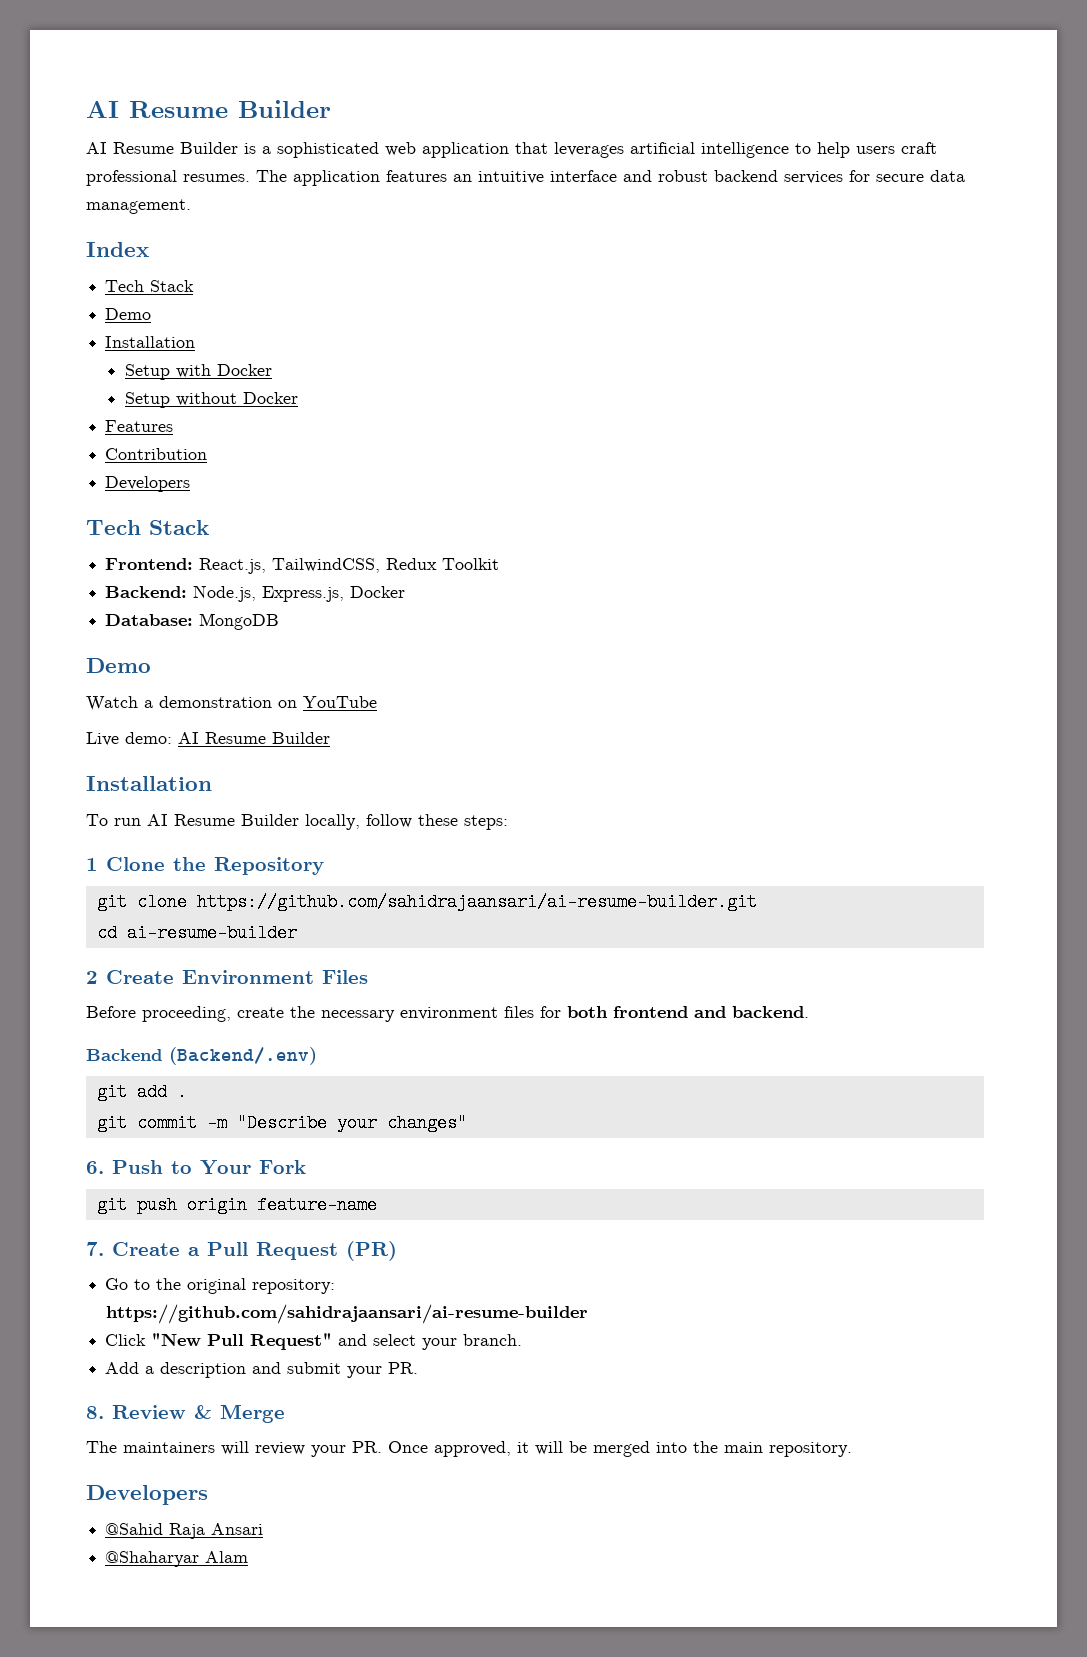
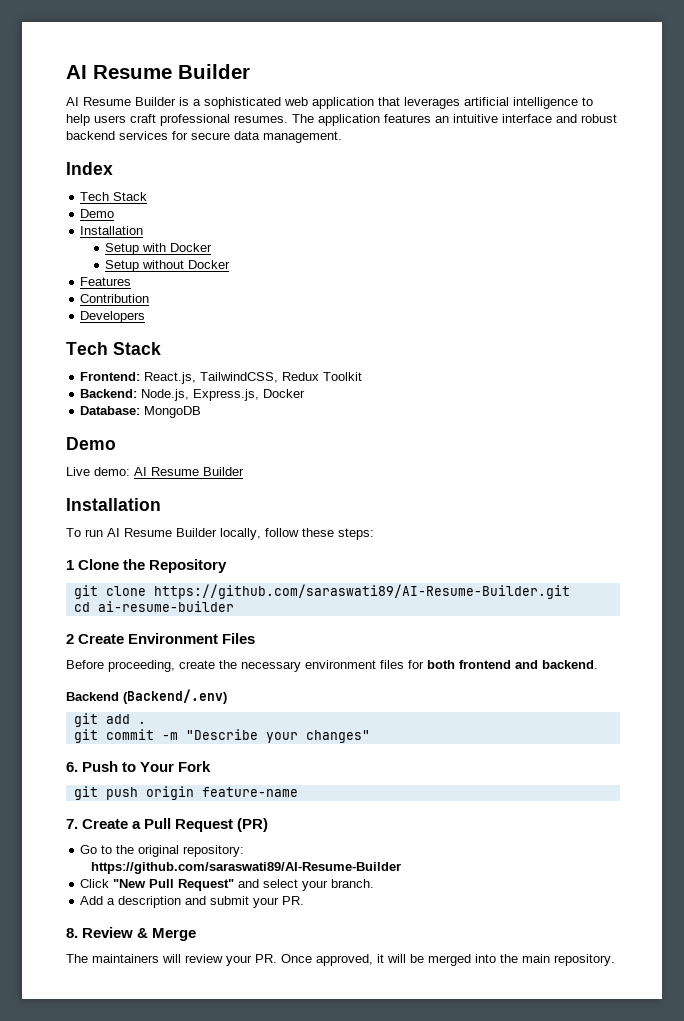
[86,696,377,711] // Watch a demonstration on YouTube -> (116, 443) none
[196,893,757,911] https://github.com/sahidrajaansari/ai-resume-builder.git -> [153,584,570,599] https://github.com/saraswati89/AI-Resume-Builder.git
[105,1304,588,1324] https://github.com/sahidrajaansari/ai-resume-builder -> [91,862,402,874] https://github.com/saraswati89/AI-Resume-Builder
[86,1485,208,1505] [105,1523,264,1539] [105,1551,249,1567] // Developers // @Sahid Raja Ansari // @Shaharyar Alam -> (615, 960) none

